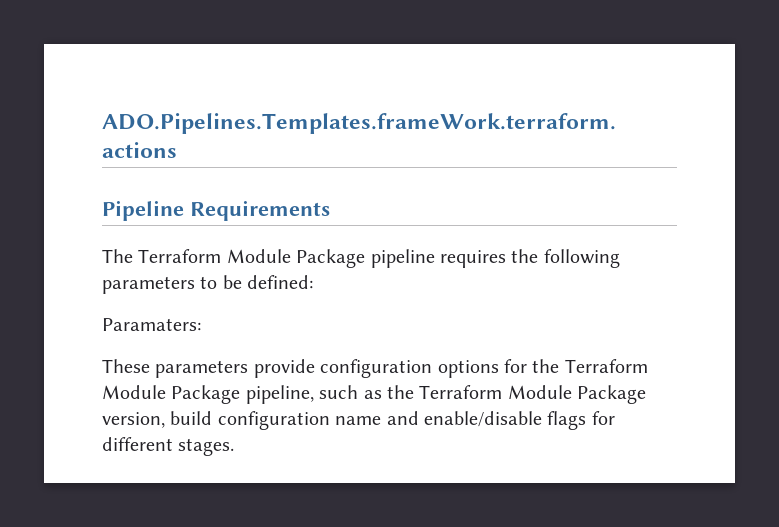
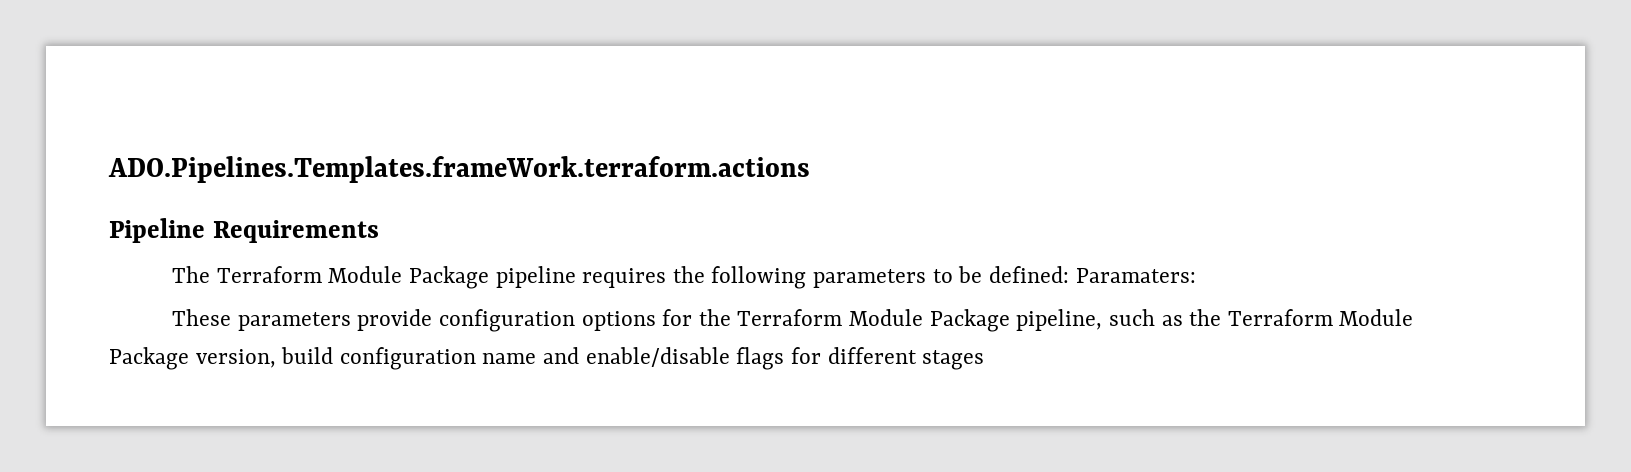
(314, 282) // -> (1069, 274) none
[178,438,235,456] stages. -> [922,350,985,370] stages

